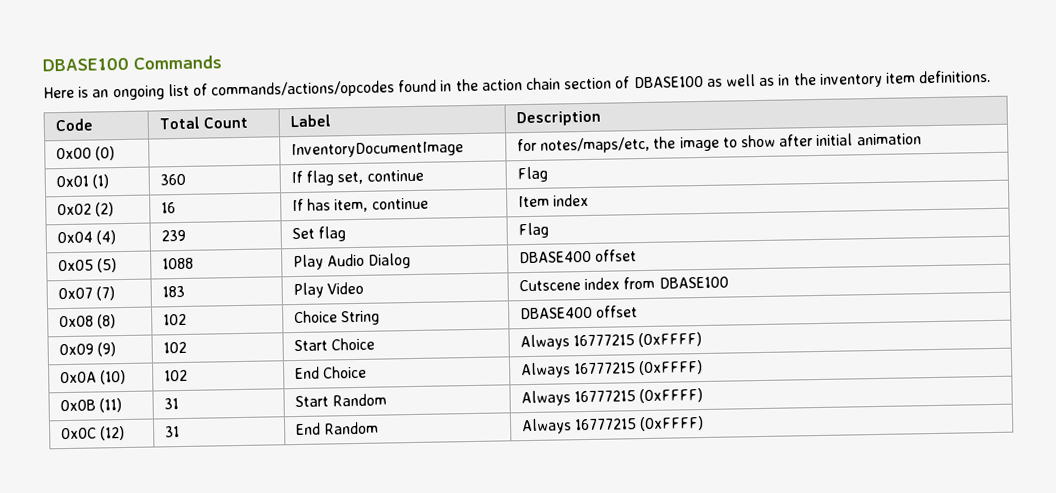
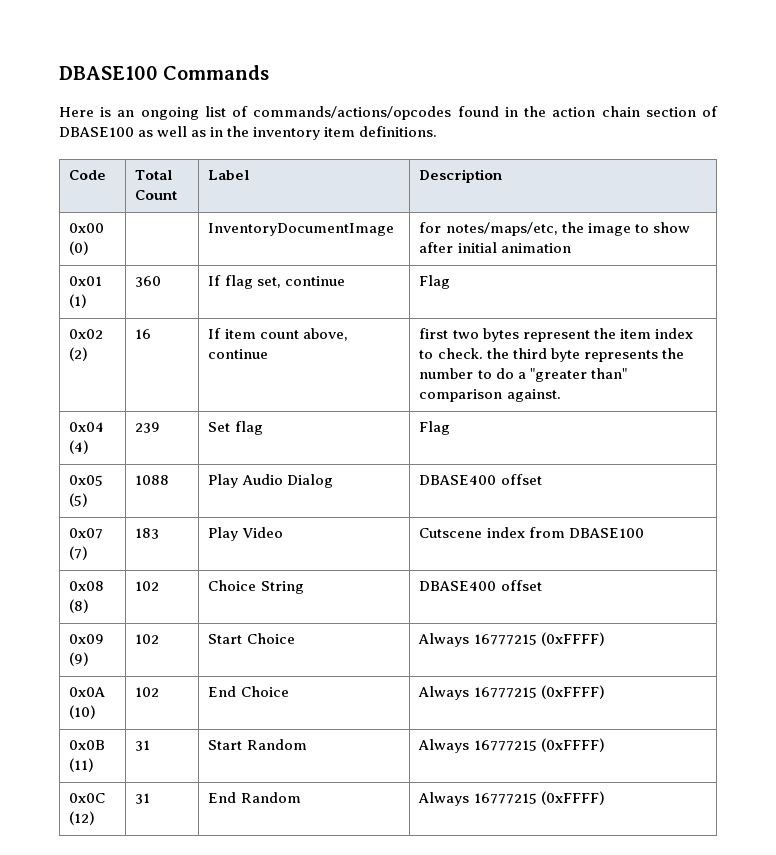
[307,197,429,213] [518,193,590,208] has item, continue | Item index -> [224,328,348,341] [208,349,269,359] [419,328,693,342] [419,348,684,362] [419,368,627,382] [419,389,561,402] item count above, continue | first two bytes represent the item index to check. the third byte represents the number to do a "greater than" comparison against.

